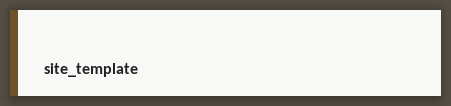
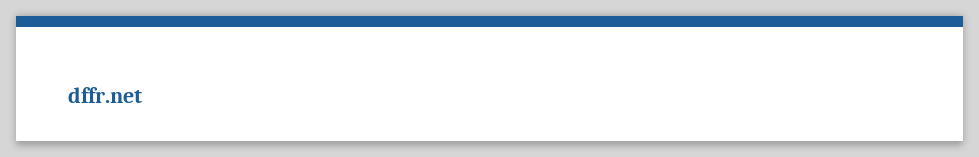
[44,63,138,77] site_template -> [68,87,142,103] dffr.net

